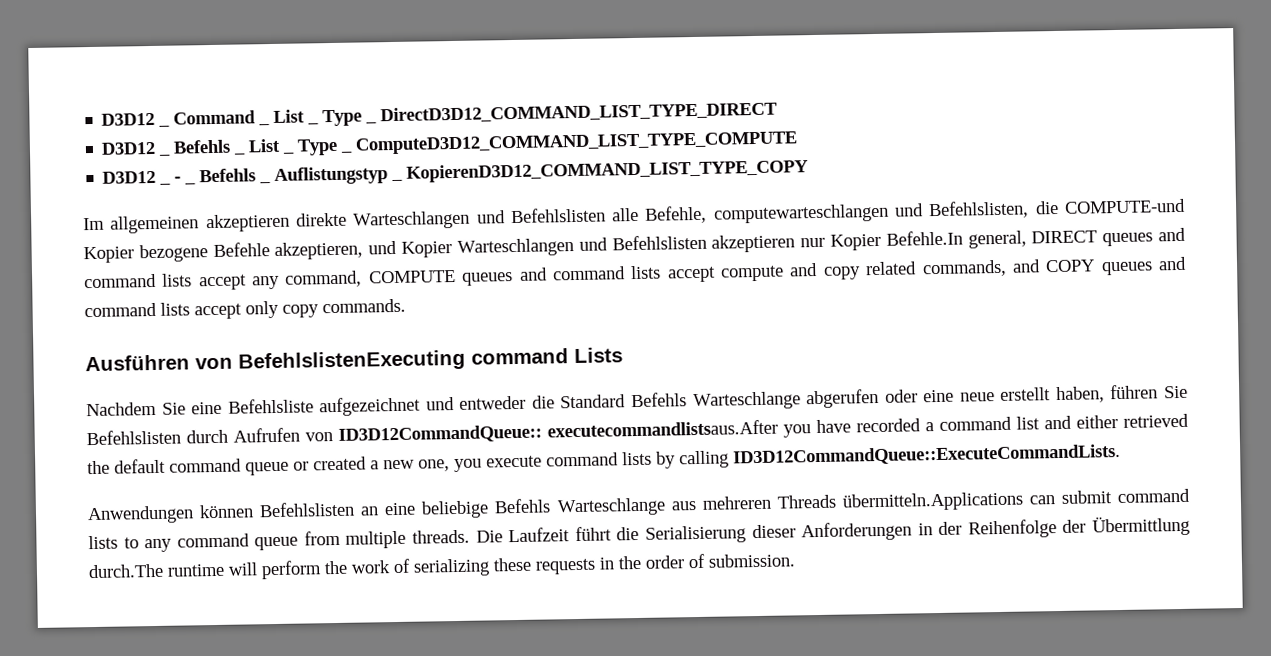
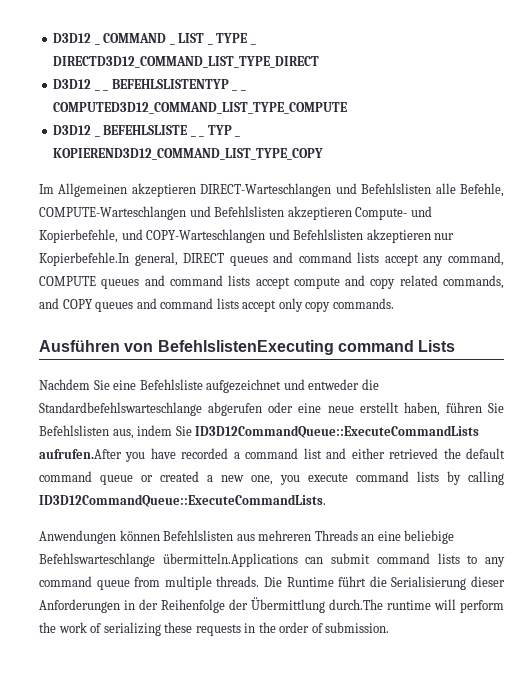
[101,110,271,127] [273,101,779,127] [101,131,799,156] [102,159,810,185] [83,198,1186,234] [83,238,574,264] D3D12 _ Command _ List _ Type _ DirectD3D12_COMMAND_LIST_TYPE_DIRECT // D3D12 _ Befehls _ List _ Type _ ComputeD3D12_COMMAND_LIST_TYPE_COMPUTE // D3D12 _ - _ Befehls _ Auflistungstyp _ KopierenD3D12_COMMAND_LIST_TYPE_COPY // Im allgemeinen akzeptieren direkte Warteschlangen und Befehlslisten alle Befehle, computewarteschlangen und Befehlslisten, die COMPUTE-und Kopier bezogene Befehle akzeptieren, und Kopier Warteschlangen -> [53,33,92,43] [94,43,100,45] [103,33,167,43] [169,43,175,45] [178,33,205,43] [207,43,213,45] [216,33,248,43] [250,43,256,45] [53,56,320,68] [53,79,92,89] [94,89,109,91] [111,79,229,89] [232,89,246,91] [53,102,348,114] [53,125,92,135] [94,135,100,137] [103,125,188,135] [190,135,205,137] [207,125,232,135] [235,135,241,137] [53,148,324,160] [39,183,505,197] [39,206,432,220] [39,229,266,243] D3D12 _ COMMAND _ LIST _ TYPE _ DIRECTD3D12_COMMAND_LIST_TYPE_DIRECT // D3D12 _ _ BEFEHLSLISTENTYP _ _ COMPUTED3D12_COMMAND_LIST_TYPE_COMPUTE // D3D12 _ BEFEHLSLISTE _ _ TYP _ KOPIEREND3D12_COMMAND_LIST_TYPE_COPY // Im Allgemeinen akzeptieren DIRECT-Warteschlangen und Befehlslisten alle Befehle, COMPUTE-Warteschlangen und Befehlslisten akzeptieren Compute- und Kopierbefehle, und COPY-Warteschlangen
[829,230,963,251] Kopier Befehle.In -> [39,252,129,266] Kopierbefehle.In
[560,391,801,411] Standard Befehls Warteschlange -> [39,402,202,416] Standardbefehlswarteschlange
[186,419,778,444] durch Aufrufen von ID3D12CommandQueue:: executecommandlistsaus.After -> [112,425,480,439] [39,449,122,459] aus, indem Sie ID3D12CommandQueue::ExecuteCommandLists aufrufen.After
[360,494,837,519] an eine beliebige Befehls Warteschlange aus mehreren Threads -> [236,530,455,544] [39,553,155,567] aus mehreren Threads an eine beliebige Befehlswarteschlange
[508,527,571,543] Laufzeit -> [286,577,334,587] Runtime

